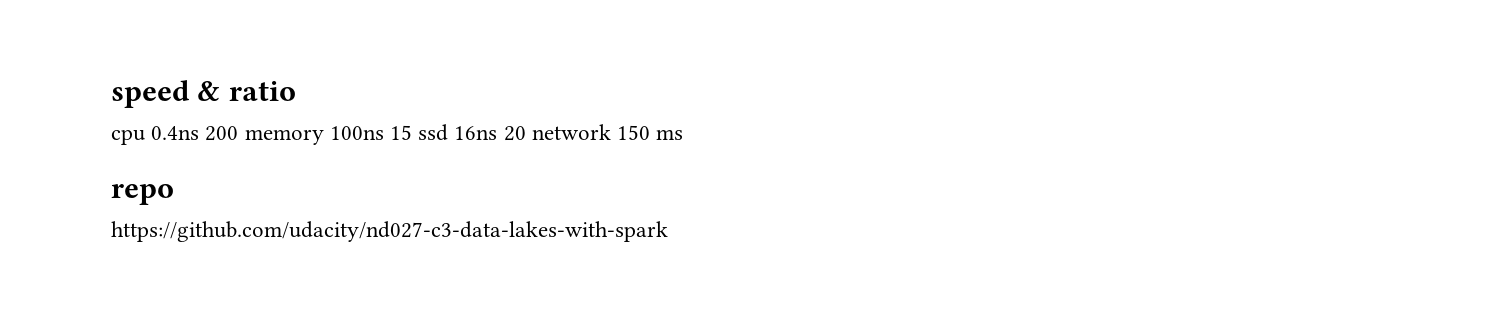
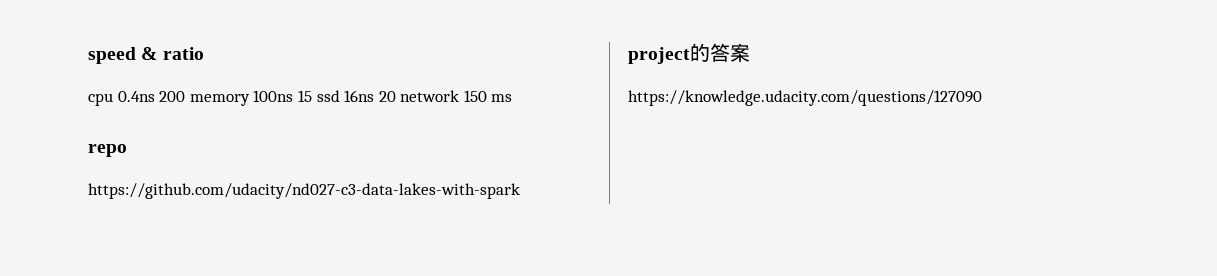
(668, 231) none -> [628,43,750,64] [628,90,982,106] // project的答案 // https://knowledge.udacity.com/questions/127090

